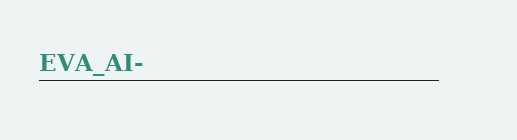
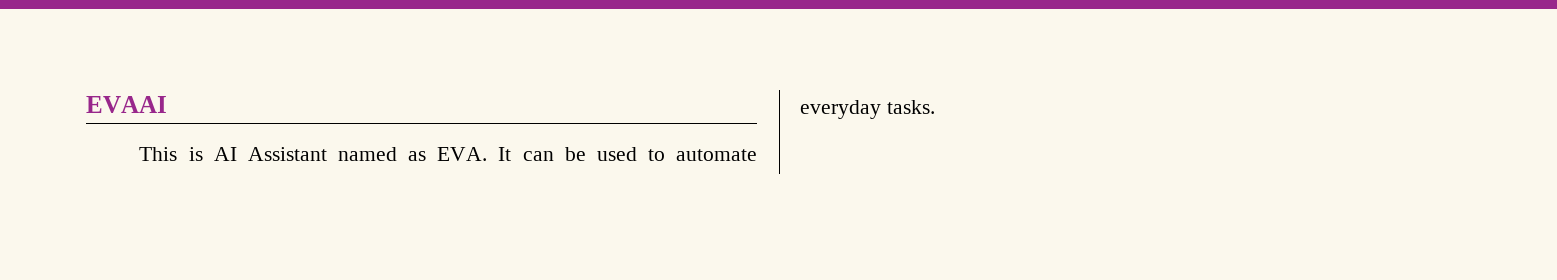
[39,54,144,76] EVA_AI- -> [86,96,167,113] [139,147,757,161] [800,100,935,119] EVAAI // This is AI Assistant named as EVA. It can be used to automate everyday tasks.

